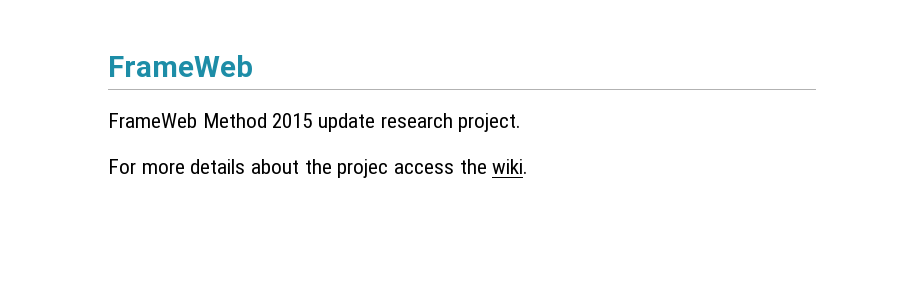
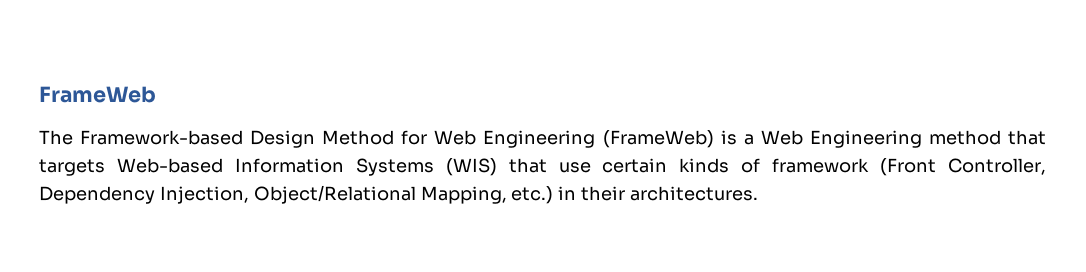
[108,113,522,132] [108,159,529,178] FrameWeb Method 2015 update research project. // For more details about the projec access the wiki. -> [39,130,1047,148] [39,158,1046,176] [39,185,759,204] The Framework-based Design Method for Web Engineering (FrameWeb) is a Web Engineering method that targets Web-based Information Systems (WIS) that use certain kinds of framework (Front Controller, Dependency Injection, Object/Relational Mapping, etc.) in their architectures.

